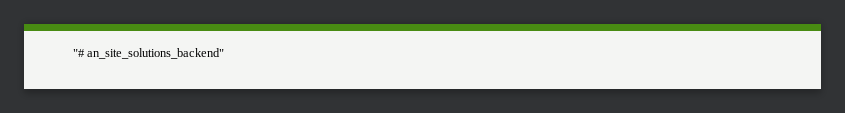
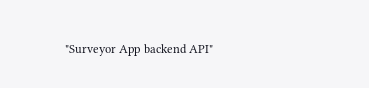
[73,48,225,59] "# an_site_solutions_backend" -> [65,44,214,56] "Surveyor App backend API"

